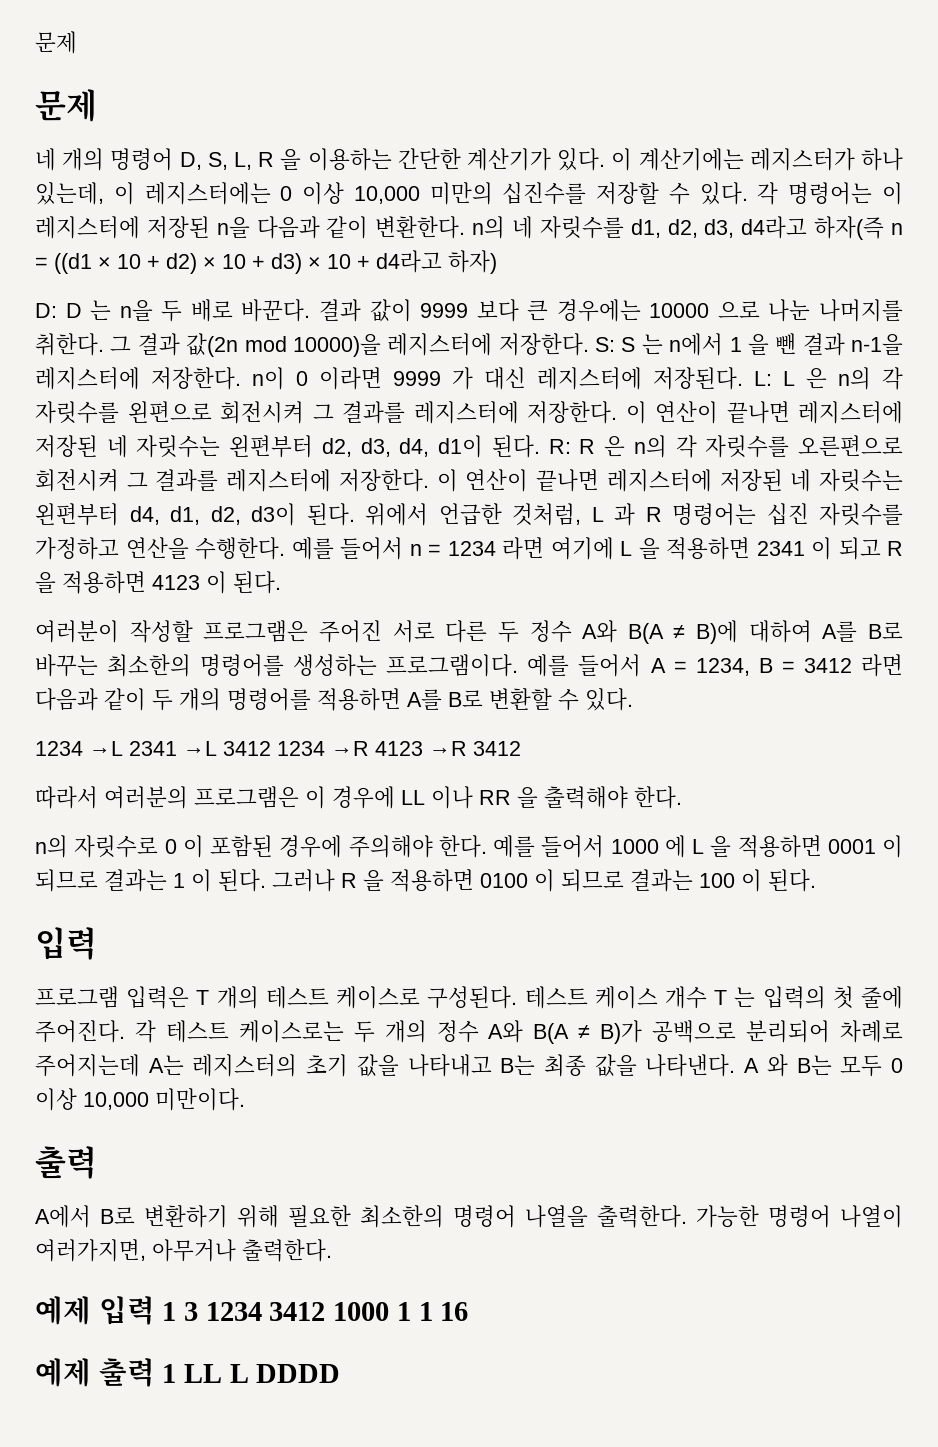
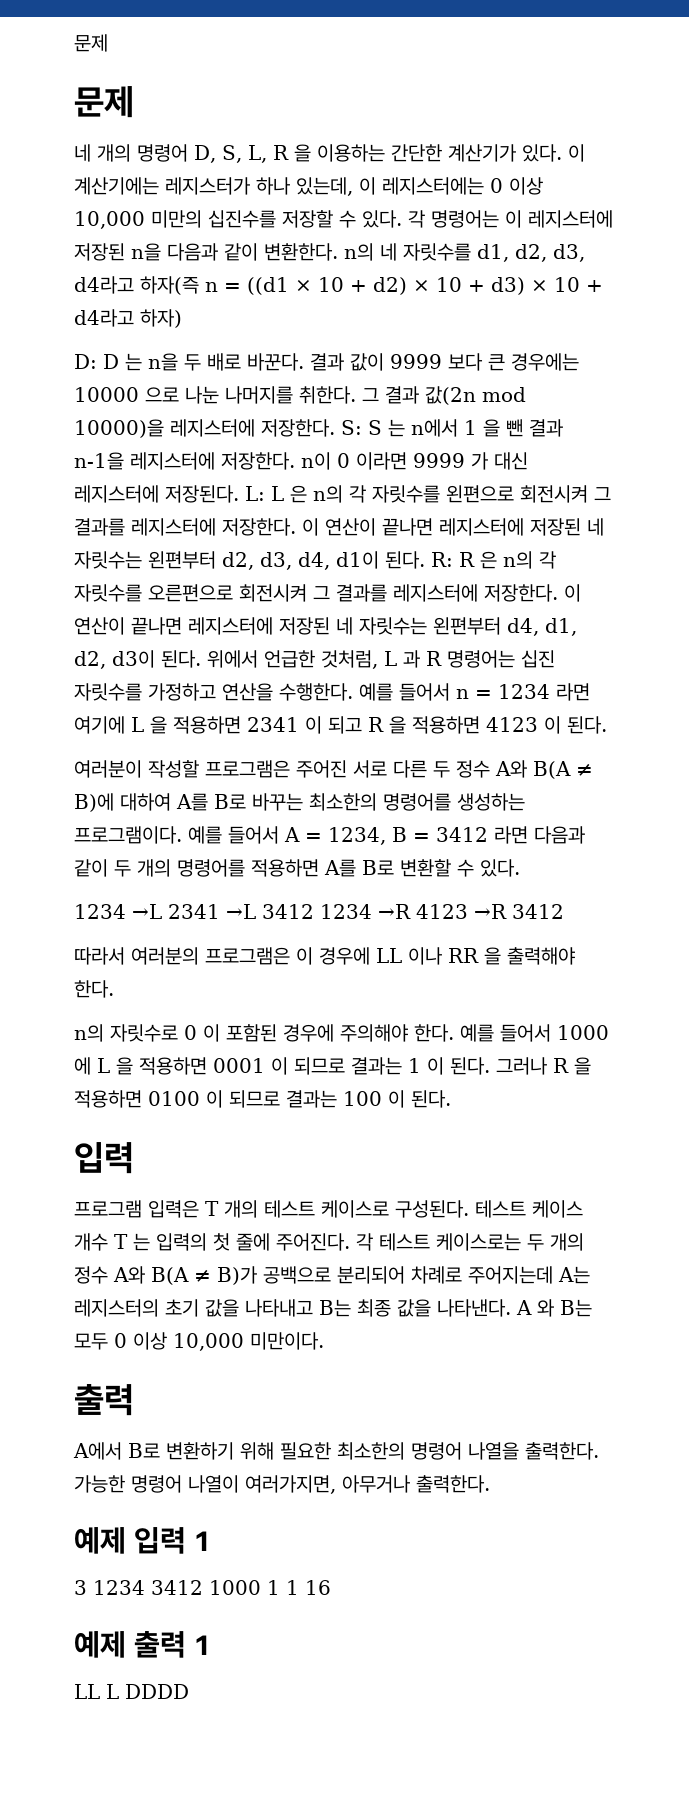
(177, 1311) none -> (212, 1541) //
(177, 1373) none -> (212, 1645) //

